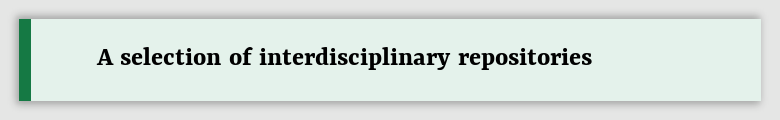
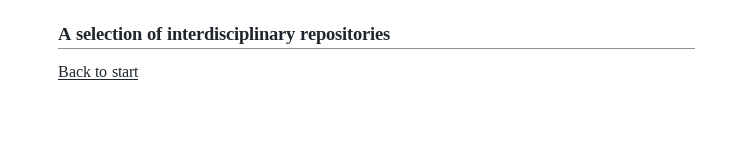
(592, 59) none -> [58,66,139,77] // Back to start

